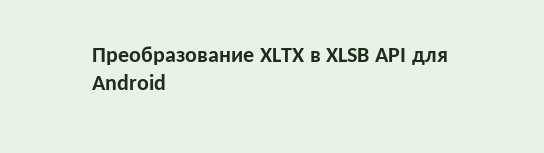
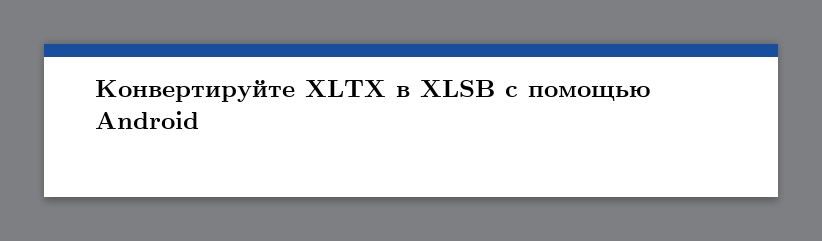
[92,46,254,65] Преобразование -> [95,80,295,102] Конвертируйте
[375,48,449,65] API для -> [505,86,651,101] с помощью

